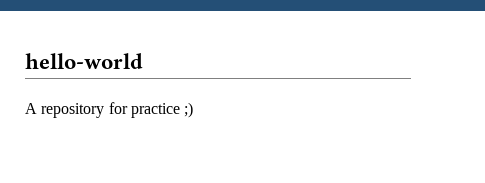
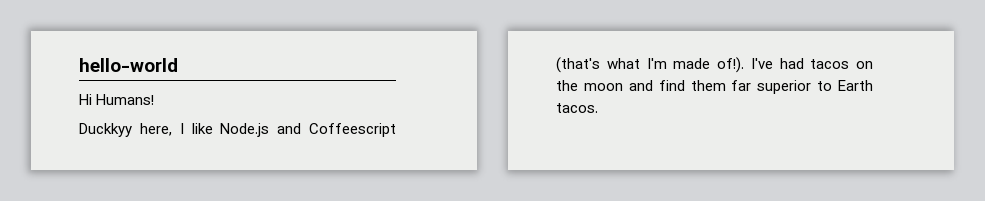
[25,102,194,118] A repository for practice ;) -> [79,94,155,105] [79,123,396,137] [556,57,873,73] [556,80,873,94] [556,103,598,113] Hi Humans! // Duckkyy here, I like Node.js and Coffeescript (that's what I'm made of!). I've had tacos on the moon and find them far superior to Earth tacos.

